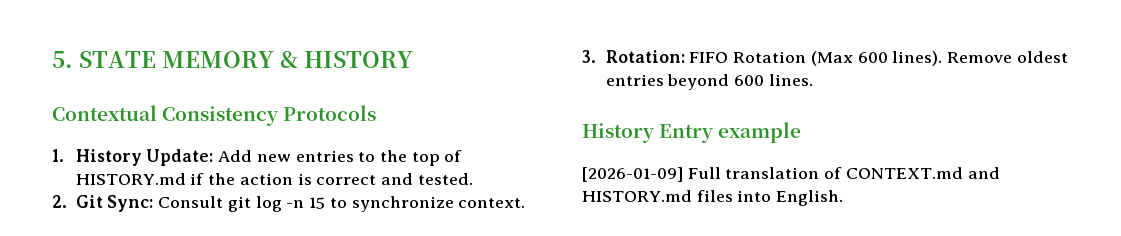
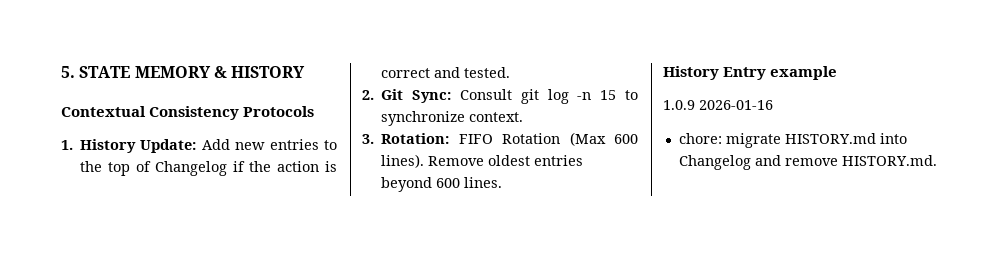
[75,173,186,185] HISTORY.md -> [155,161,228,176] Changelog
[582,167,1000,182] [582,190,844,206] [2026-01-09] Full translation of CONTEXT.md and HISTORY.md files into English. -> [663,100,773,110] [678,133,907,148] [678,155,937,170] 1.0.9 2026-01-16 // chore: migrate HISTORY.md into Changelog and remove HISTORY.md.

